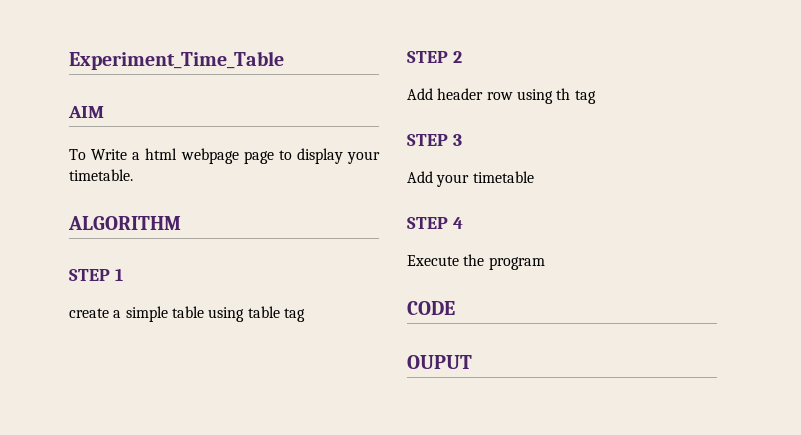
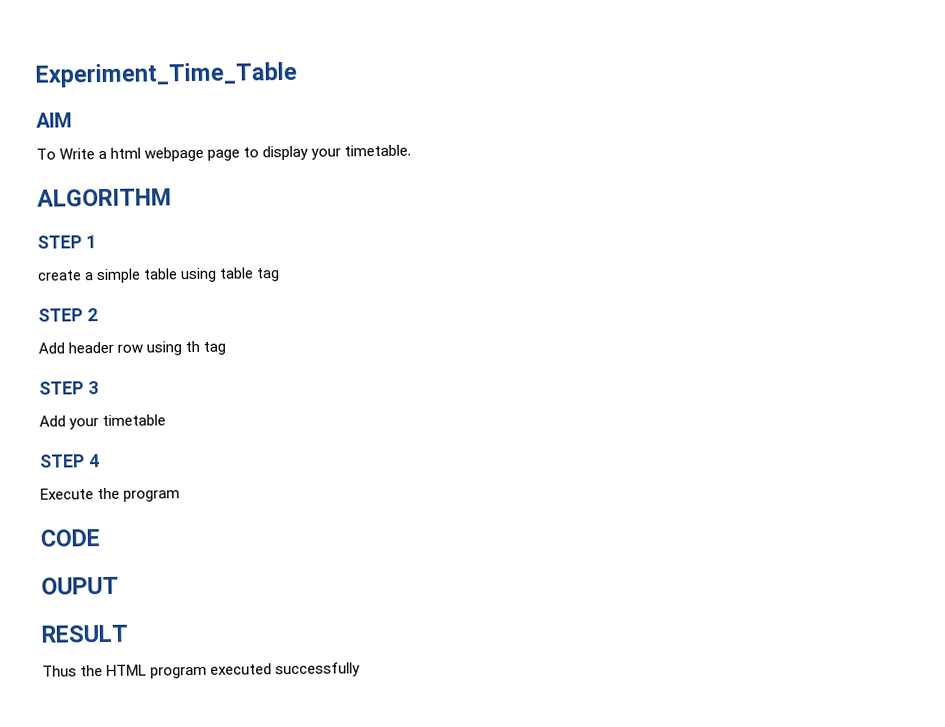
(472, 362) none -> [41,624,128,643] [42,662,361,679] // RESULT // Thus the HTML program executed successfully

